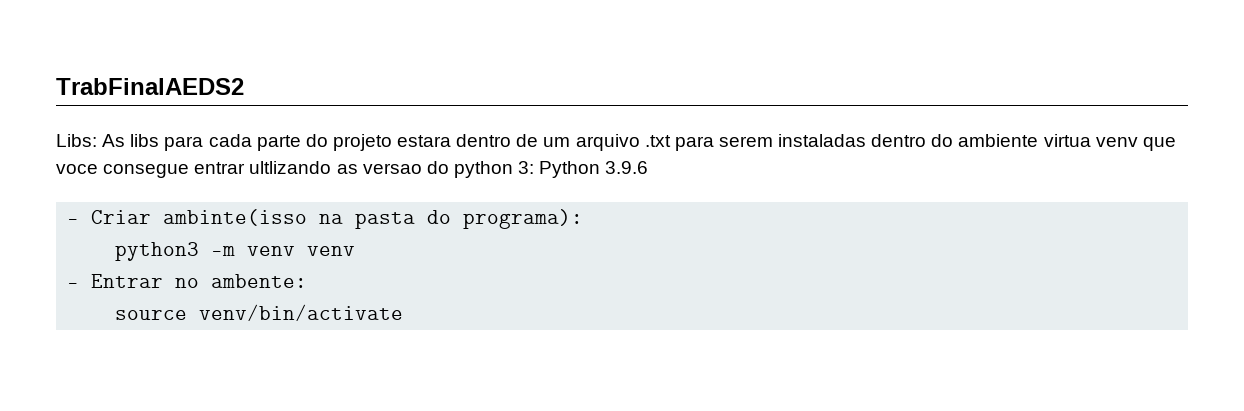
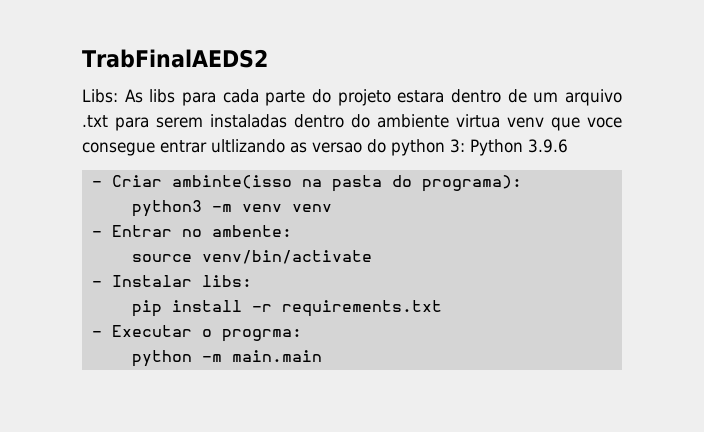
(404, 312) none -> [91,275,252,287] [131,300,442,317] [91,325,302,342] [131,350,322,367] // - Instalar libs: // pip install -r requirements.txt // - Executar o progrma: // python -m main.main

